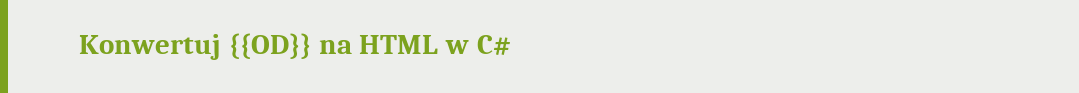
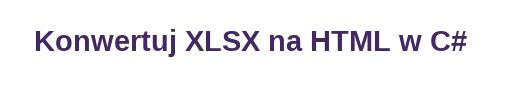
[228,33,311,59] {{OD}} -> [185,31,261,51] XLSX

